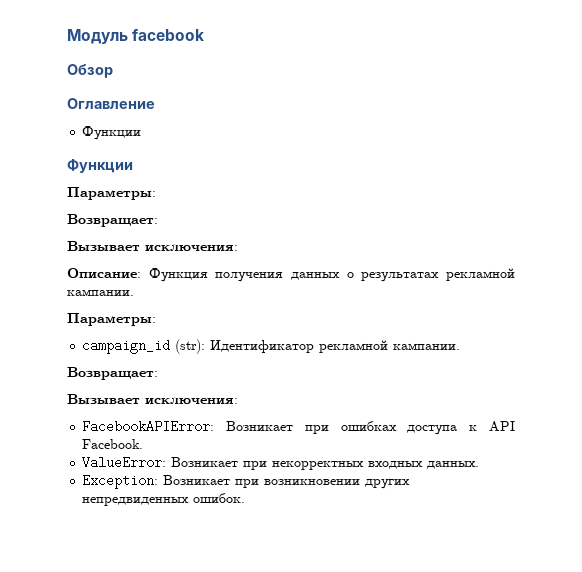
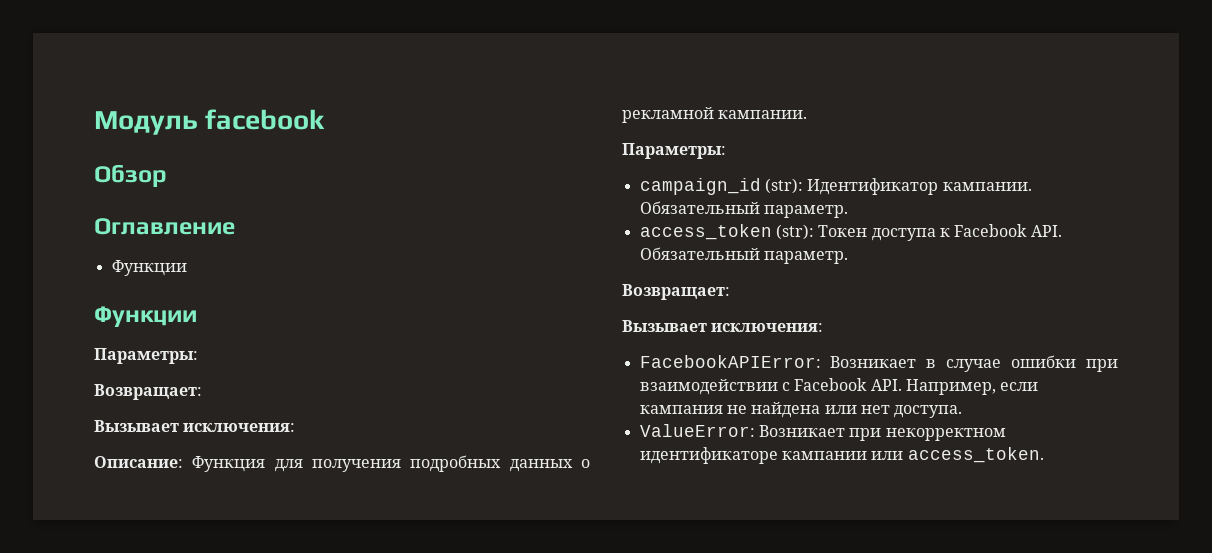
[215,272,284,282] получения -> [274,455,502,472] для получения подробных
[361,272,440,282] результатах -> (590, 463) none
[319,340,461,353] рекламной кампании. -> [942,182,1032,191] [639,201,848,218] [639,224,1062,241] [639,247,848,264] кампании. Обязательный параметр. // access_token (str): Токен доступа к Facebook API. Обязательный параметр.
[304,421,515,435] [82,439,144,449] [82,456,480,470] [82,474,411,489] [82,493,246,506] при ошибках доступа к API Facebook. // ValueError: Возникает при некорректных входных данных. // Exception: Возникает при возникновении других непредвиденных ошибок. -> [926,355,1118,372] [639,378,1039,395] [639,402,963,418] [639,424,1006,441] [639,447,1044,464] в случае ошибки при взаимодействии с Facebook API. Например, если кампания не найдена или нет доступа. // ValueError: Возникает при некорректном идентификаторе кампании или access_token.

